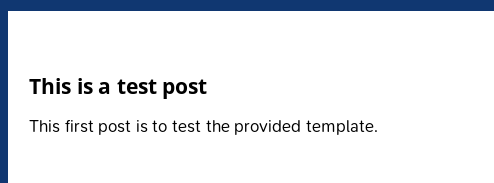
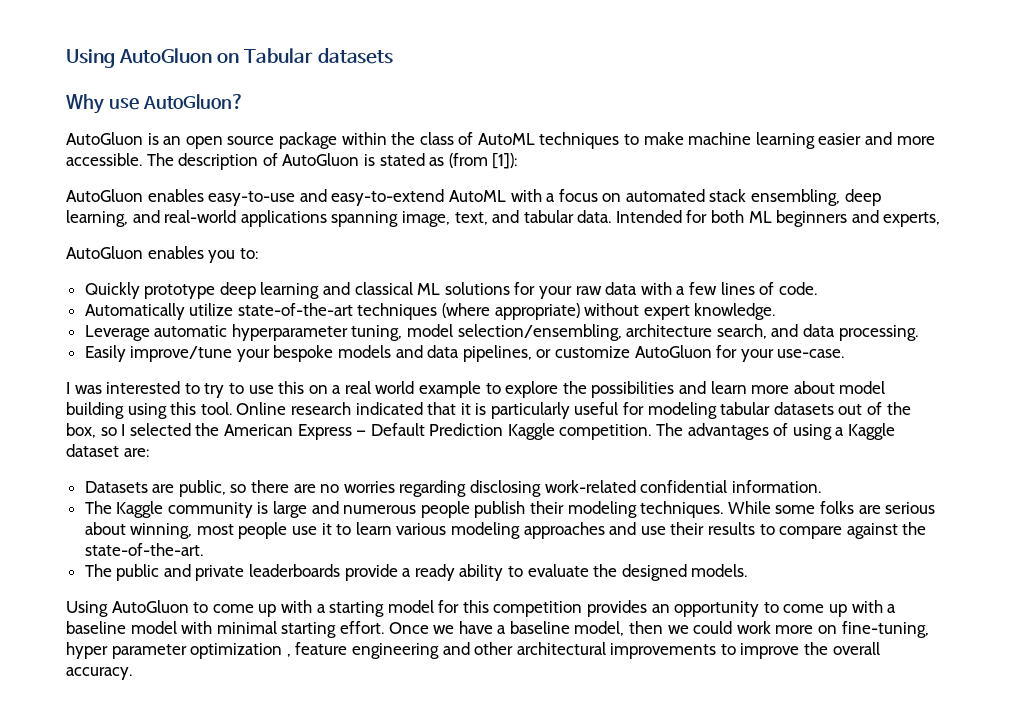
[29,78,208,99] [29,119,378,135] This is a test post // This first post is to test the provided template. -> [66,48,394,68] [66,94,244,114] [66,132,935,149] [66,153,518,170] [66,189,881,206] [66,210,941,227] [66,246,258,263] [84,282,817,299] [84,303,776,320] [84,324,918,341] [84,345,845,362] [66,381,886,398] [66,402,911,419] [66,423,896,440] [66,444,149,457] [84,480,821,497] [84,501,936,518] [84,522,927,539] [84,543,203,556] [84,564,748,581] [66,600,897,617] [66,621,929,638] [66,642,880,659] [66,667,132,680] Using AutoGluon on Tabular datasets // Why use AutoGluon? // AutoGluon is an open source package within the class of AutoML techniques to make machine learning easier and more accessible. The description of AutoGluon is stated as (from [1]): // AutoGluon enables easy-to-use and easy-to-extend AutoML with a focus on automated stack ensembling, deep learning, and real-world applications spanning image, text, and tabular data. Intended for both ML beginners and experts, // AutoGluon enables you to: // Quickly prototype deep learning and classical ML solutions for your raw data with a few lines of code. // Automatically utilize state-of-the-art techniques (where appropriate) without expert knowledge. // Leverage automatic hyperparameter tuning, model selection/ensembling, architecture search, and data processing. // Easily improve/tune your bespoke models and data pipelines, or customize AutoGluon for your use-case. // I was interested to try to use this on a real world example to explore the possibilities and learn more about model building using this tool. Online research indicated that it is particularly useful for modeling tabular datasets out of the box, so I selected the American Express — Default Prediction Kaggle competition. The advantages of using a Kaggle dataset are: // Datasets are public, so there are no worries regarding disclosing work-related confidential information. // The Kaggle community is large and numerous people publish their modeling techniques. While some folks are serious about winning, most people use it to learn various modeling approaches and use their results to compare against the state-of-the-art. // The public and private leaderboards provide a ready ability to evaluate the designed models. // Using AutoGluon to come up with a starting model for this competition provides an opportunity to come up with a baseline model with minimal starting effort. Once we have a baseline model, then we could work more on fine-tuning, hyper parameter optimization , feature engineering and other architectural improvements to improve the overall accuracy.

